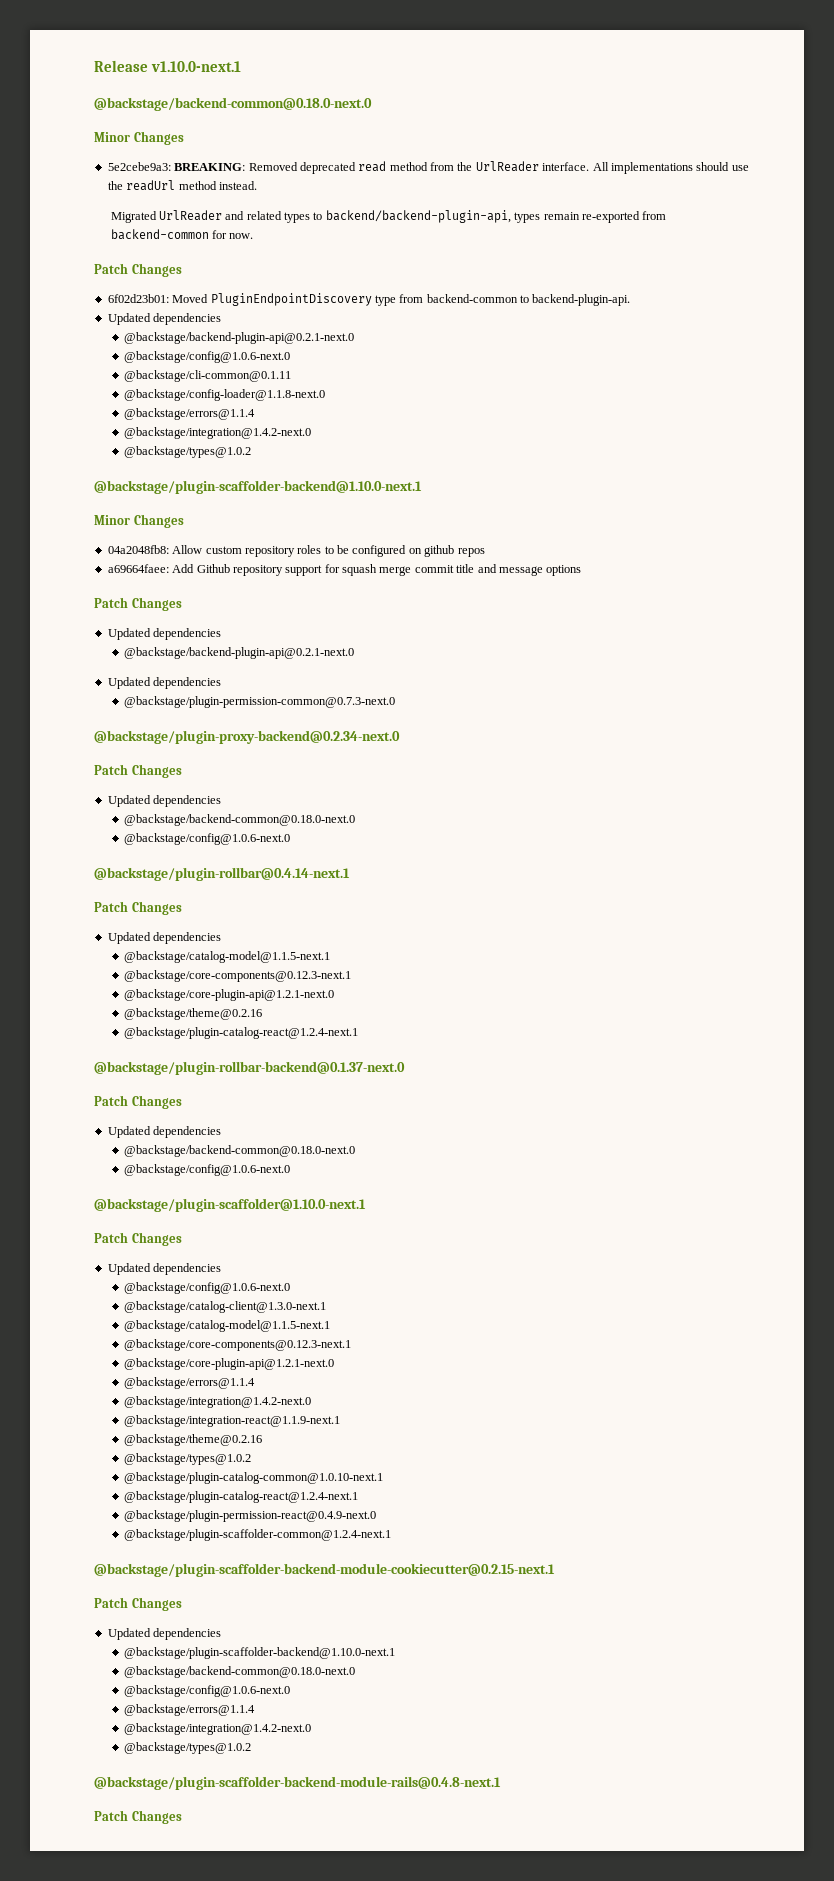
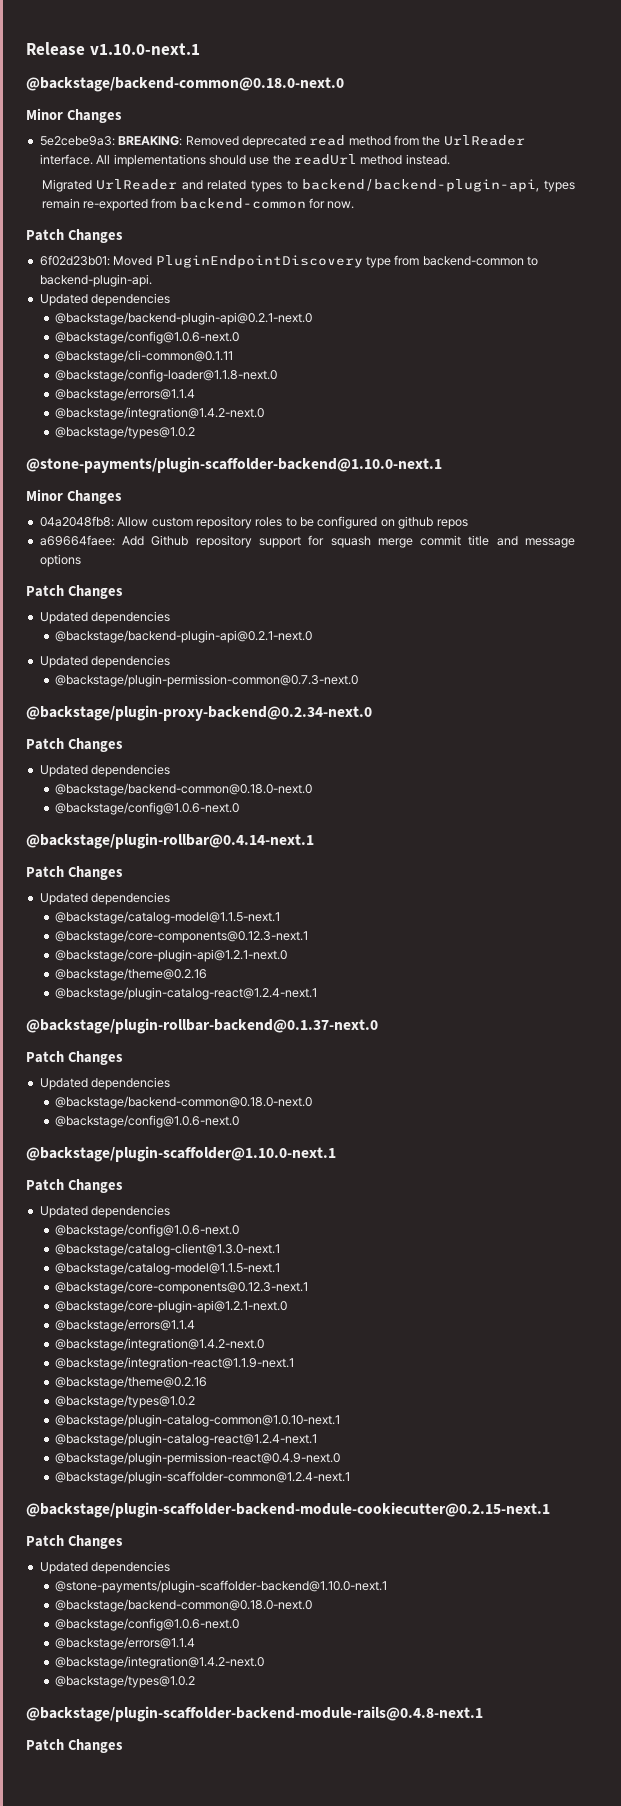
[94,480,422,494] @backstage/plugin-scaffolder-backend@1.10.0-next.1 -> [26,457,442,473] @stone-payments/plugin-scaffolder-backend@1.10.0-next.1
[124,1647,396,1659] @backstage/plugin-scaffolder-backend@1.10.0-next.1 -> [55,1580,388,1593] @stone-payments/plugin-scaffolder-backend@1.10.0-next.1

